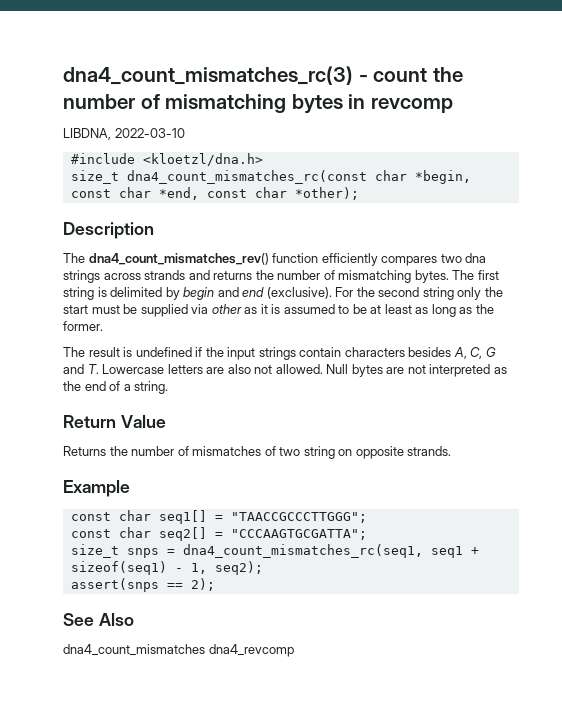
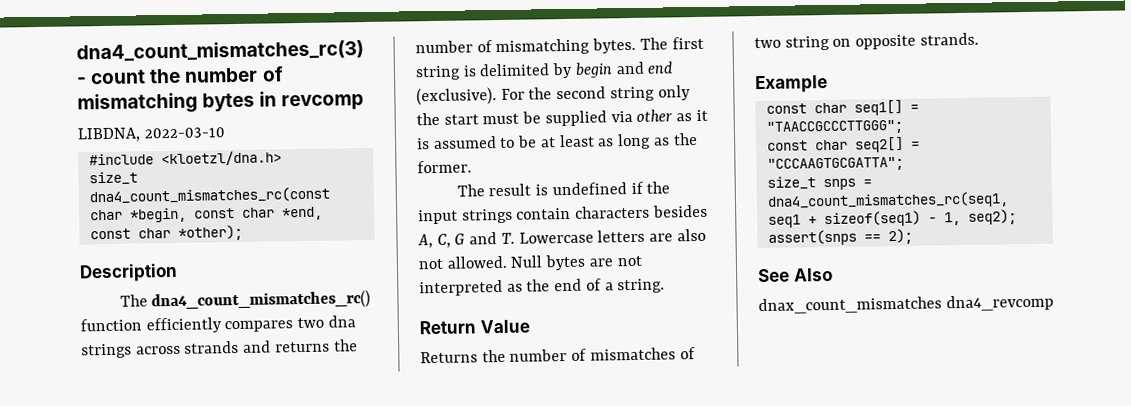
[88,253,269,265] dna4_count_mismatches_rev() -> [151,289,372,311] dna4_count_mismatches_rc()
[63,644,205,656] dna4_count_mismatches -> [758,296,942,315] dnax_count_mismatches

